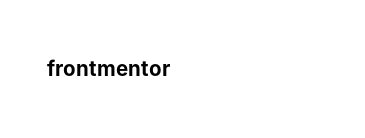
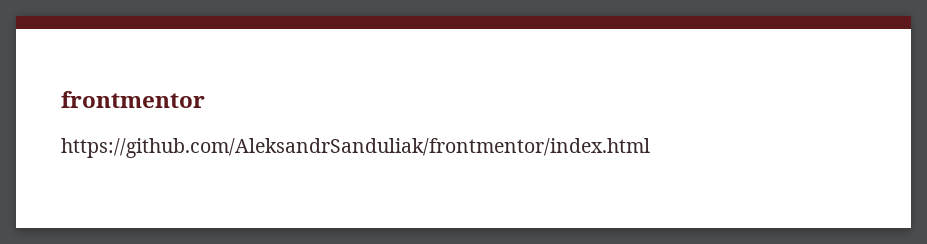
(170, 67) none -> [61,138,650,158] // https://github.com/AleksandrSanduliak/frontmentor/index.html

